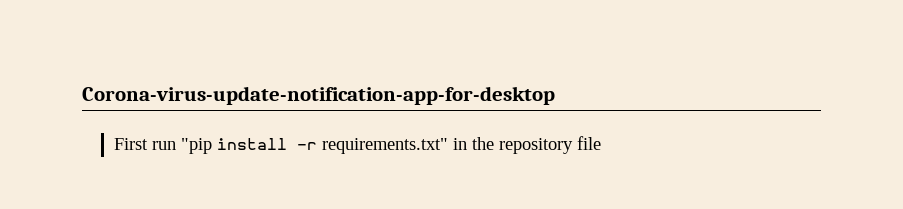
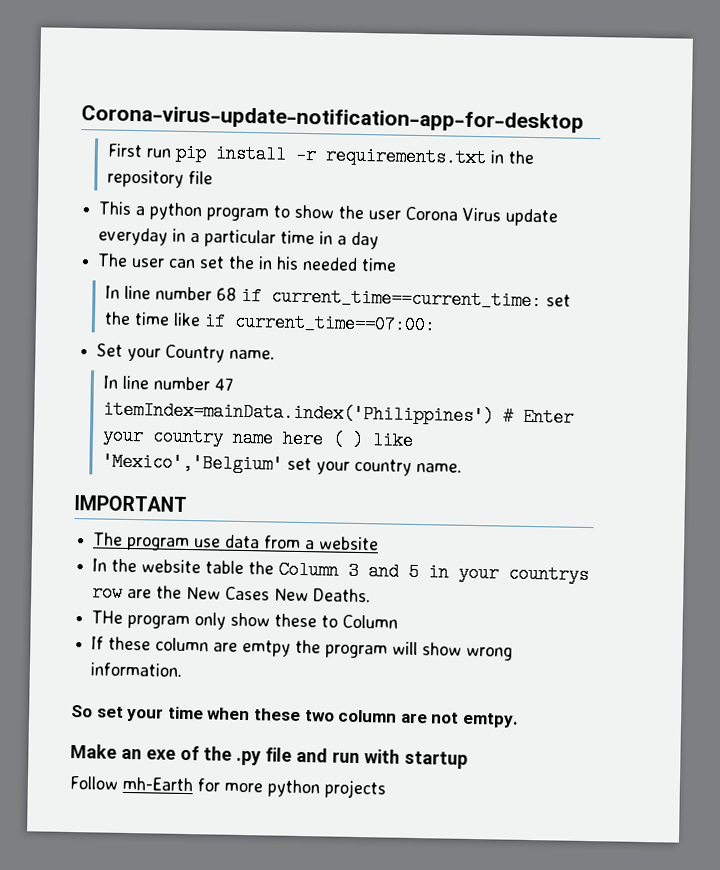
[181,138,213,154] "pip -> [174,143,207,163] pip
[322,138,449,154] requirements.txt" -> [324,146,487,168] requirements.txt
(602, 143) none -> [98,201,559,227] [98,227,380,250] [97,253,398,272] [104,285,571,311] [103,311,436,335] [96,343,276,363] [102,375,233,391] [102,400,574,427] [101,426,414,450] [101,452,462,476] [74,495,187,512] [93,532,380,552] [92,558,590,585] [92,583,372,603] [91,610,399,630] [91,636,514,661] [90,662,183,677] [71,705,519,728] [70,743,468,769] [69,775,386,799] // This a python program to show the user Corona Virus update everyday in a particular time in a day // The user can set the in his needed time // In line number 68 if current_time==current_time: set the time like if current_time==07:00: // Set your Country name. // In line number 47 itemIndex=mainData.index('Philippines') # Enter your country name here ( ) like 'Mexico','Belgium' set your country name. // IMPORTANT // The program use data from a website // In the website table the Column 3 and 5 in your countrys row are the New Cases New Deaths. // THe program only show these to Column // If these column are emtpy the program will show wrong information. // So set your time when these two column are not emtpy. // Make an exe of the .py file and run with startup // Follow mh-Earth for more python projects

